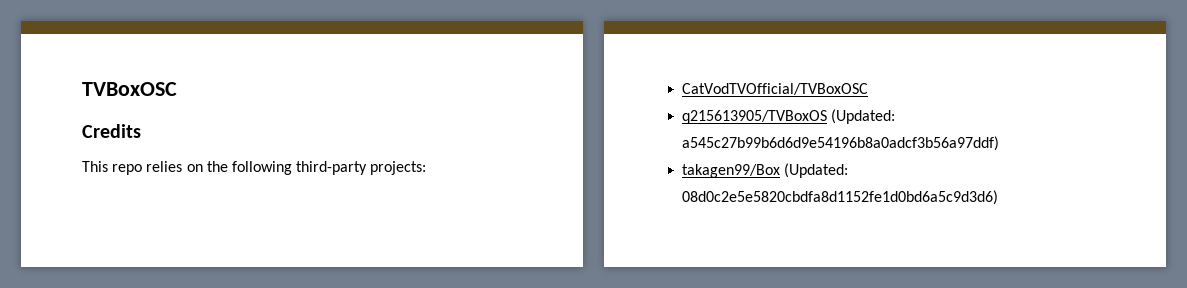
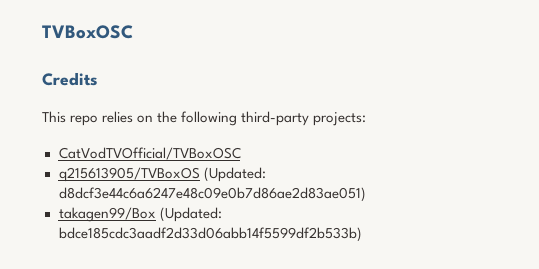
[682,136,1000,151] a545c27b99b6d6d9e54196b8a0adcf3b56a97ddf) -> [58,187,366,202] d8dcf3e44c6a6247e48c09e0b7d86ae2d83ae051)
[682,190,999,205] 08d0c2e5e5820cbdfa8d1152fe1d0bd6a5c9d3d6) -> [58,227,362,242] bdce185cdc3aadf2d33d06abb14f5599df2b533b)

